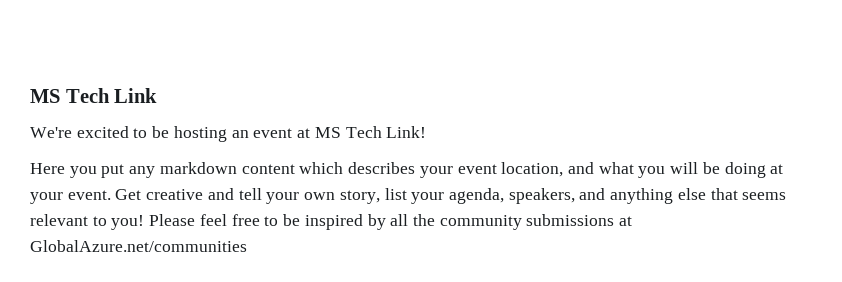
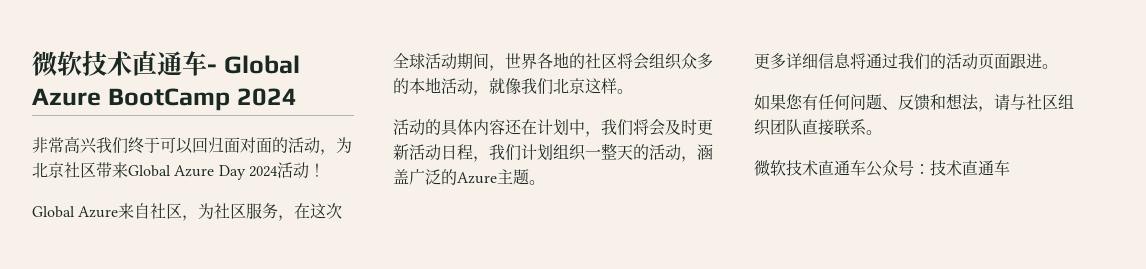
[30,88,158,103] [30,126,427,142] [30,162,784,178] [30,188,787,204] [30,214,633,230] [30,240,247,252] MS Tech Link // We're excited to be hosting an event at MS Tech Link! // Here you put any markdown content which describes your event location, and what you will be doing at your event. Get creative and tell your own story, list your agenda, speakers, and anything else that seems relevant to you! Please feel free to be inspired by all the community submissions at GlobalAzure.net/communities -> [32,51,300,76] [32,88,297,111] [32,136,352,155] [32,162,325,180] [32,203,343,221] [393,52,713,71] [393,77,633,96] [393,119,713,137] [393,143,713,162] [393,169,545,185] [754,53,1058,70] [754,93,1074,112] [754,119,882,136] [754,160,1010,177] 微软技术直通车- Global Azure BootCamp 2024 // 非常高兴我们终于可以回归面对面的活动，为北京社区带来Global Azure Day 2024活动！ // Global Azure来自社区，为社区服务，在这次全球活动期间，世界各地的社区将会组织众多的本地活动，就像我们北京这样。 // 活动的具体内容还在计划中，我们将会及时更新活动日程，我们计划组织一整天的活动，涵盖广泛的Azure主题。 // 更多详细信息将通过我们的活动页面跟进。 // 如果您有任何问题、反馈和想法，请与社区组织团队直接联系。 // 微软技术直通车公众号：技术直通车

